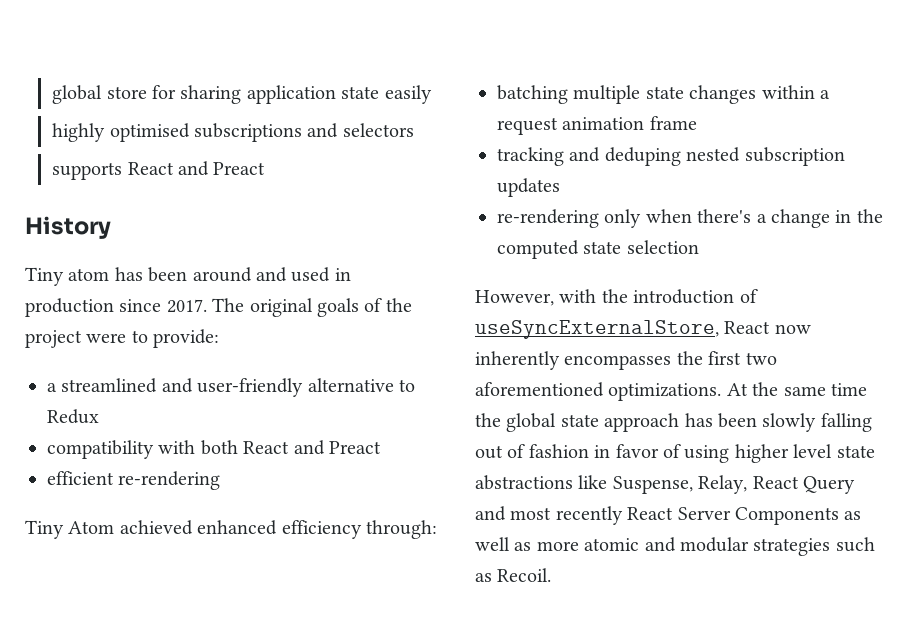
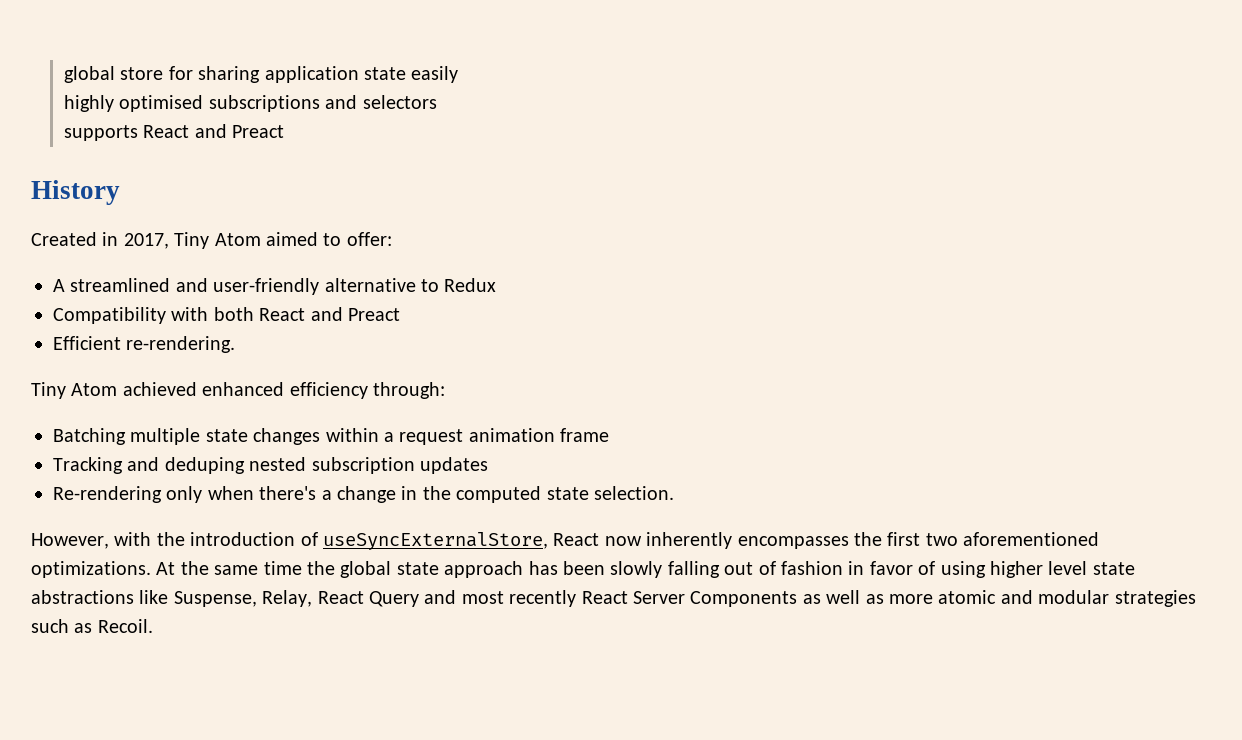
[25,267,351,286] [25,298,412,317] [25,329,220,348] [47,383,57,392] Tiny atom has been around and used in production since 2017. The original goals of the project were to provide: // a -> [31,232,392,249] [53,279,65,292] Created in 2017, Tiny Atom aimed to offer: // A
[47,440,154,459] compatibility -> [53,307,166,324] Compatibility
[47,471,221,490] efficient re-rendering -> [53,336,236,353] Efficient re-rendering.
[497,85,568,104] batching -> [53,428,126,445] Batching
[497,147,564,166] tracking -> [53,457,123,474] Tracking
[497,209,599,228] re-rendering -> [53,486,162,503] Re-rendering
[626,240,699,254] selection -> [593,486,674,500] selection.

